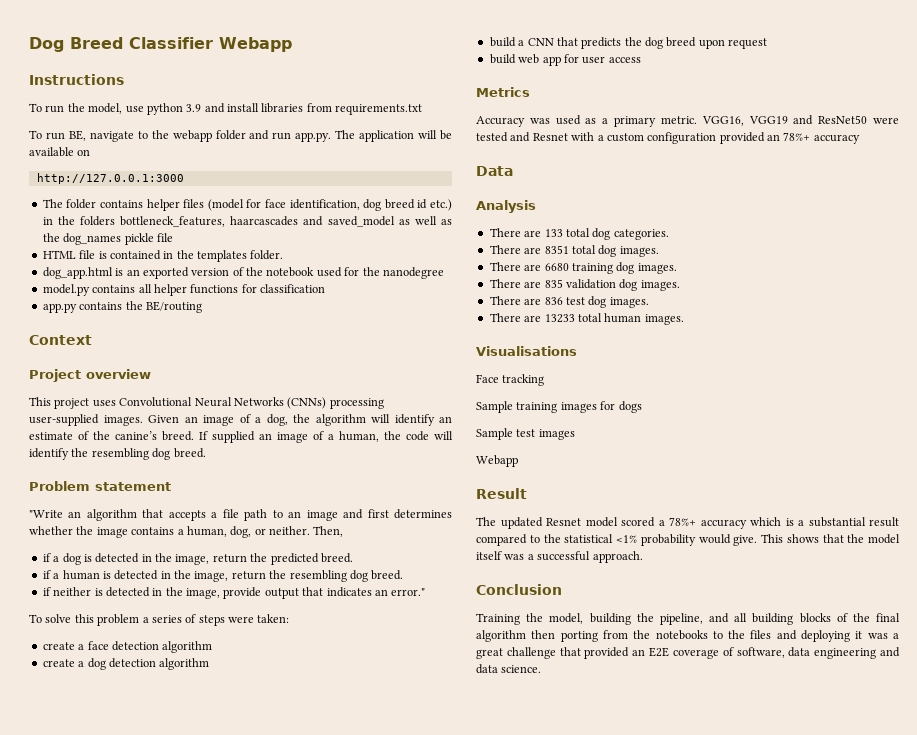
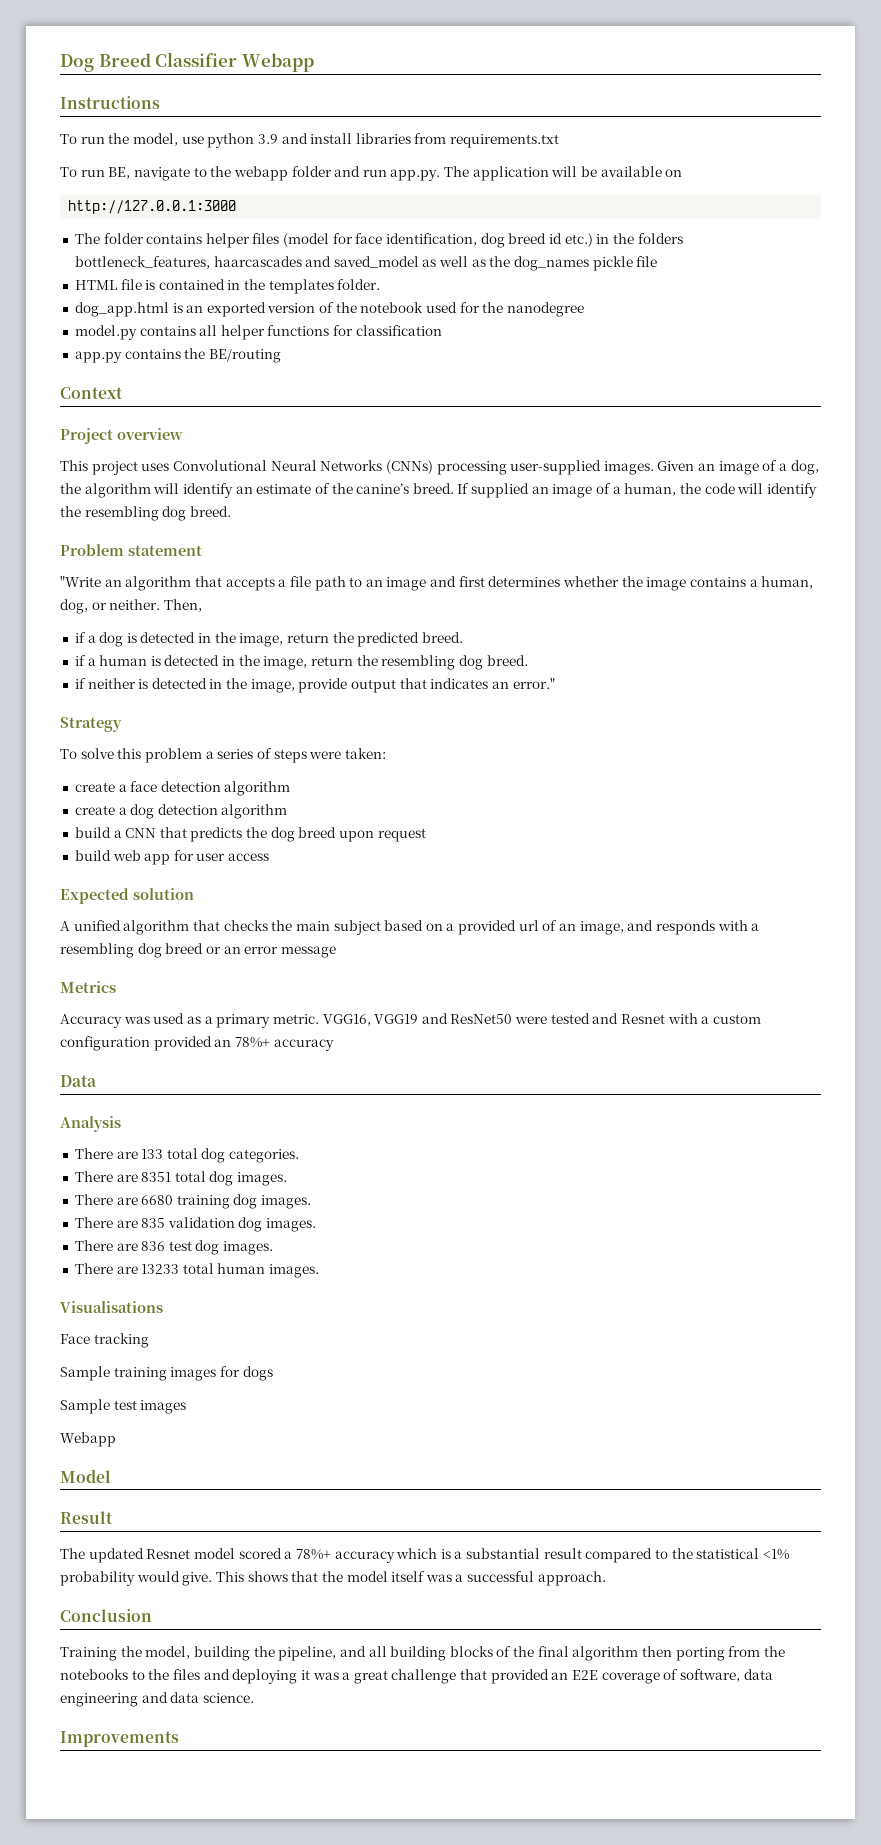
(426, 592) none -> [60,717,122,732] // Strategy
(641, 60) none -> [60,888,194,904] [60,920,760,935] [60,943,336,958] // Expected solution // A unified algorithm that checks the main subject based on a provided url of an image, and responds with a resembling dog breed or an error message
(518, 461) none -> [60,1469,111,1483] // Model
(542, 669) none -> [60,1731,179,1747] // Improvements

